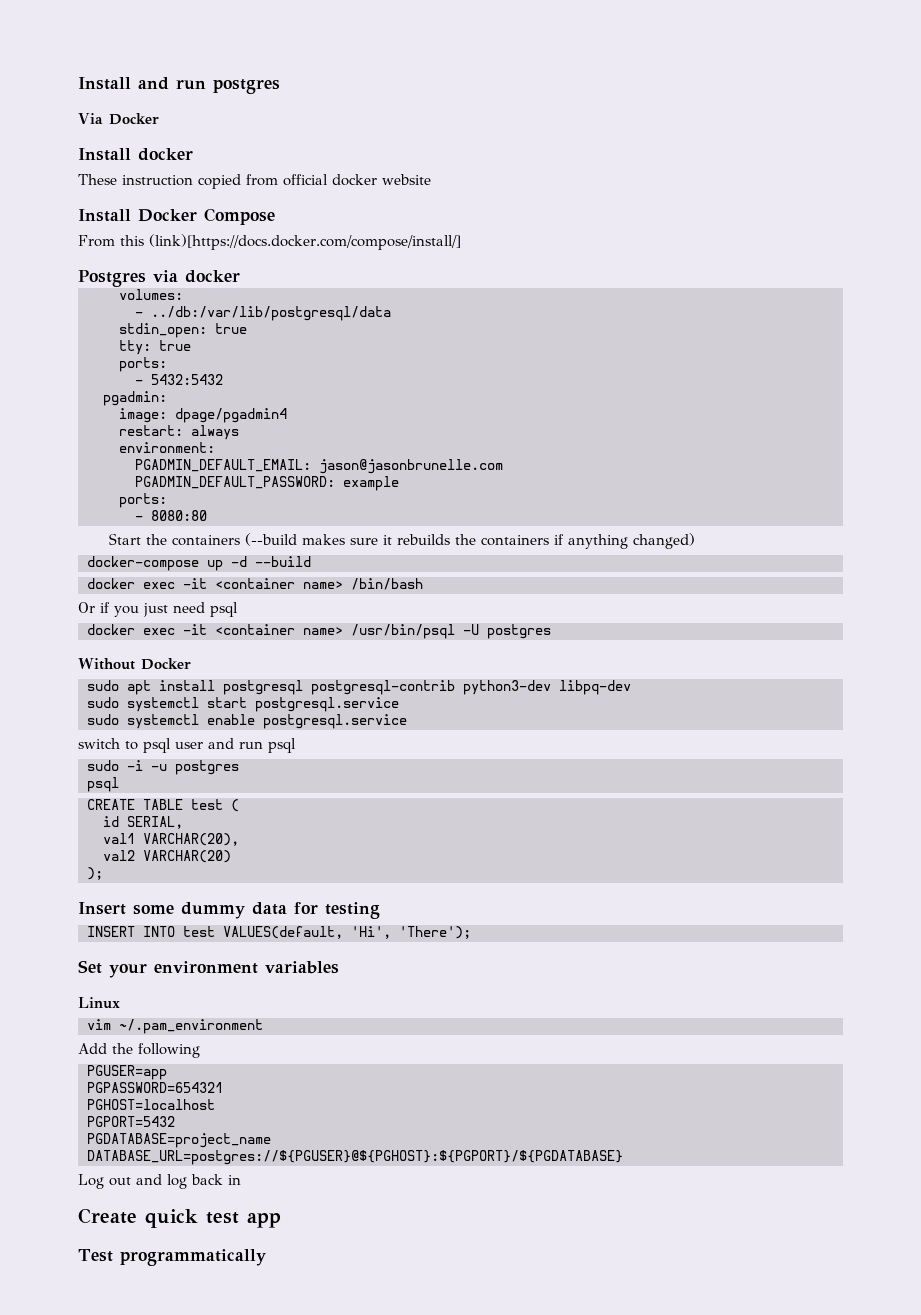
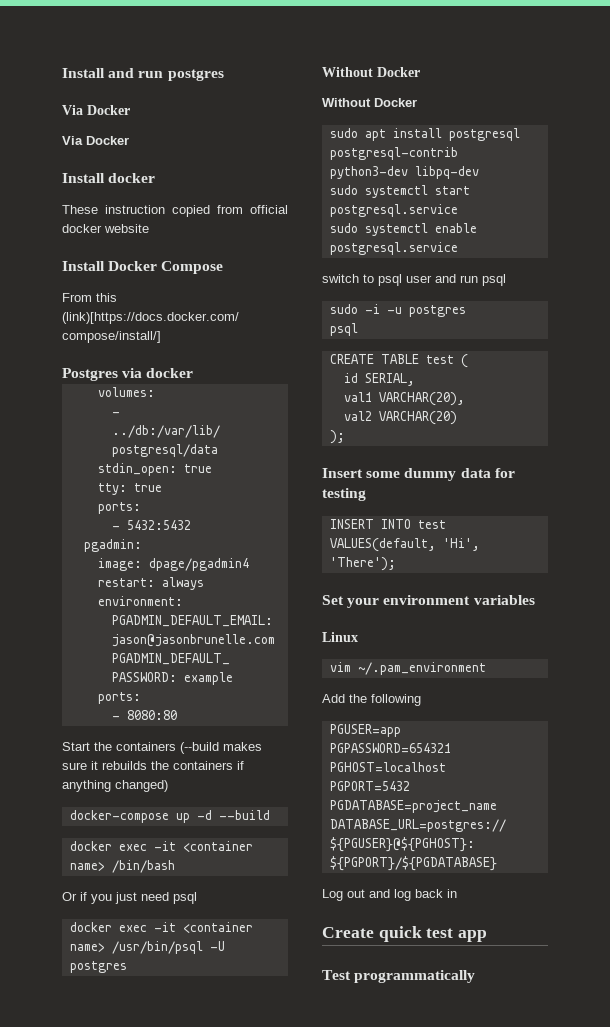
(159, 119) none -> [62,136,129,145] // Via Docker
(191, 664) none -> [322,98,417,107] // Without Docker

